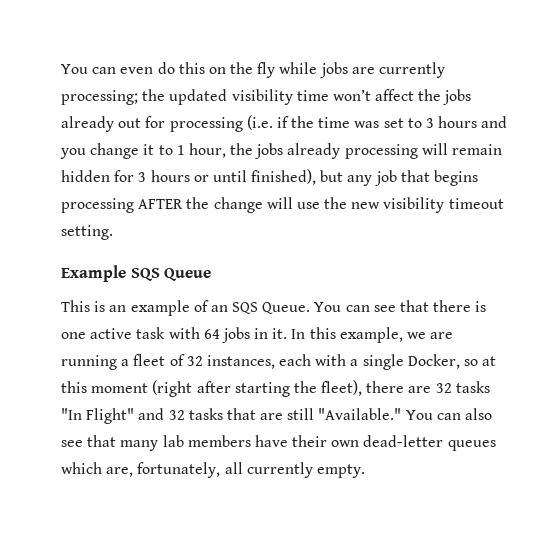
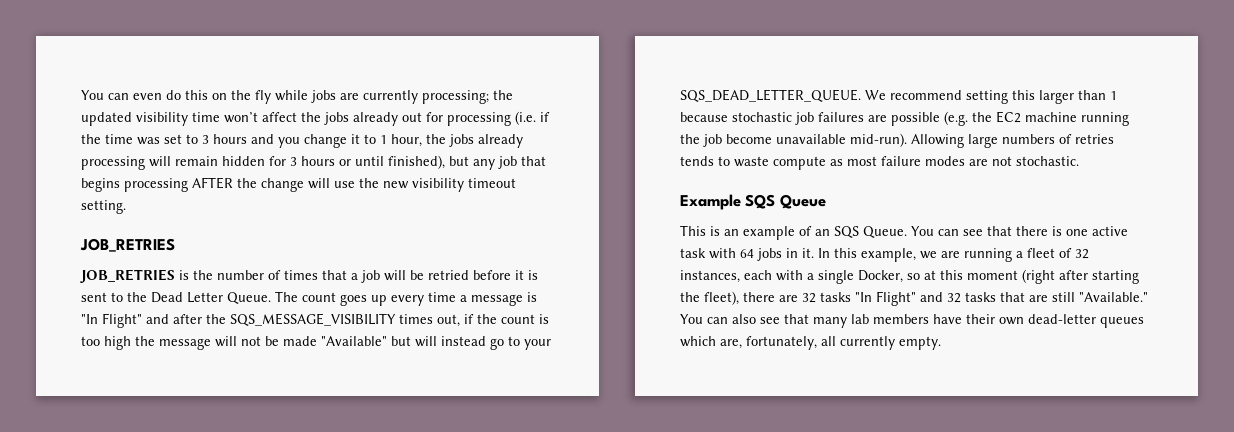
(113, 232) none -> [80,238,175,252] [80,269,538,283] [81,291,537,306] [81,313,549,328] [81,336,551,350] [680,89,1117,104] [680,111,1129,126] [680,133,1114,148] [680,156,1079,170] // JOB_RETRIES // JOB_RETRIES is the number of times that a job will be retried before it is sent to the Dead Letter Queue. The count goes up every time a message is "In Flight" and after the SQS_MESSAGE_VISIBILITY times out, if the count is too high the message will not be made "Available" but will instead go to your SQS_DEAD_LETTER_QUEUE. We recommend setting this larger than 1 because stochastic job failures are possible (e.g. the EC2 machine running the job become unavailable mid-run). Allowing large numbers of retries tends to waste compute as most failure modes are not stochastic.

